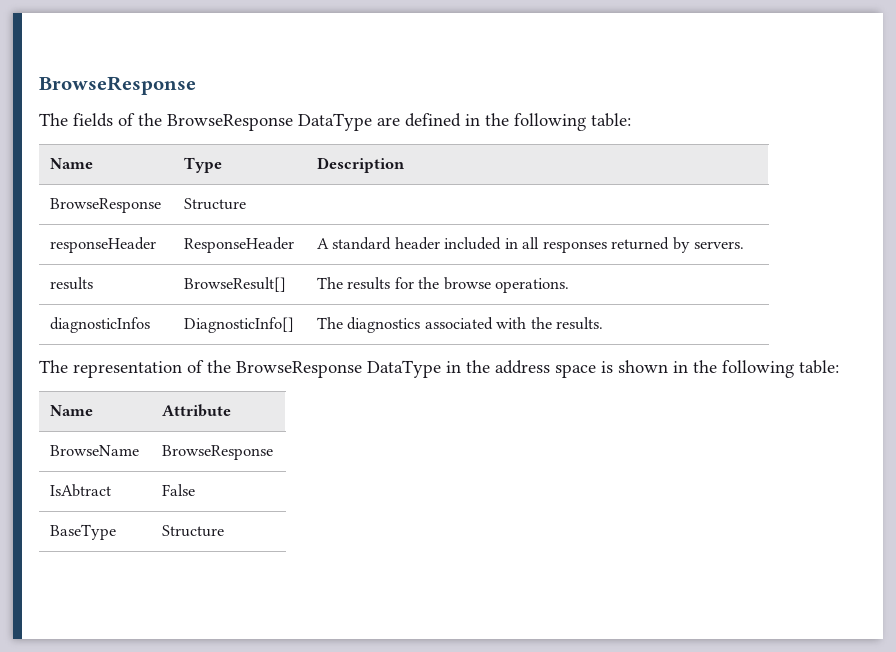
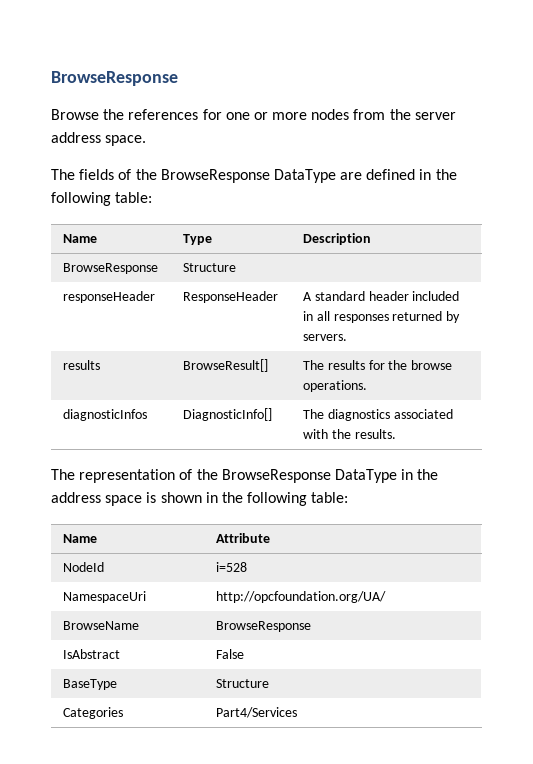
[39,76,196,95] BrowseResponse -> [51,71,178,86] [51,109,456,120] [51,132,147,146] BrowseResponse // Browse the references for one or more nodes from the server address space.
(232, 410) none -> [63,562,105,572] [216,562,248,572] [63,591,147,603] [216,591,387,603] // NodeId | i=528 // NamespaceUri | http://opcfoundation.org/UA/
[50,484,112,497] IsAbtract -> [63,649,121,659] IsAbstract
(225, 531) none -> [63,707,124,719] [216,707,298,718] // Categories | Part4/Services

